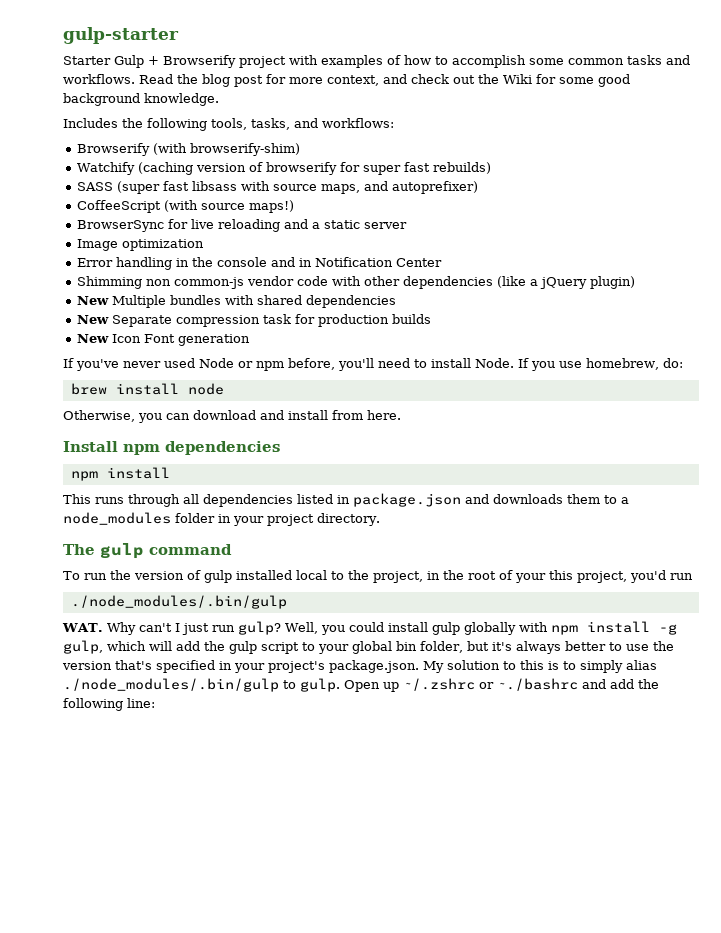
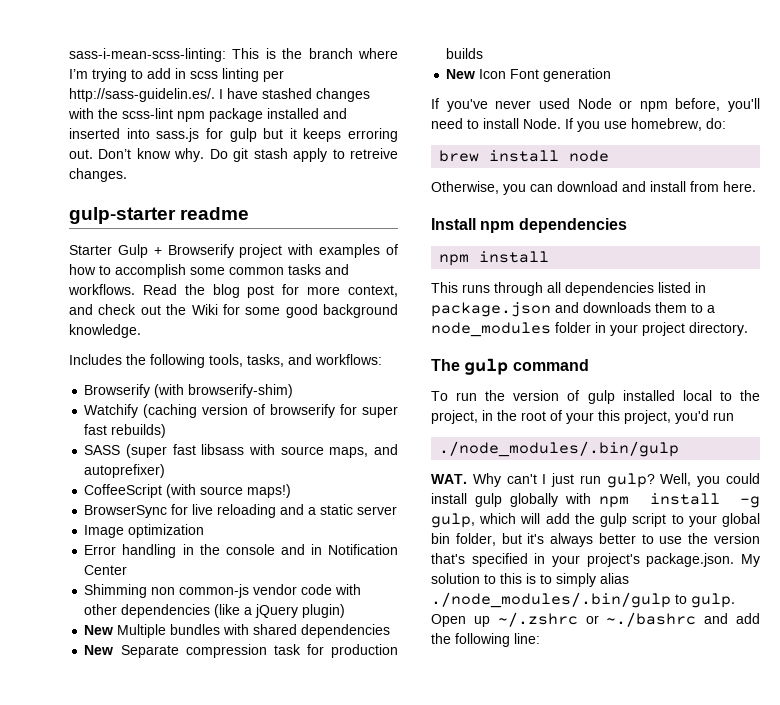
(63, 35) none -> [69,48,398,62] [69,68,284,82] [69,88,370,102] [68,108,347,122] [69,128,398,142] [69,148,399,162] [69,168,127,182] sass-i-mean-scss-linting: This is the branch where I’m trying to add in scss linting per http://sass-guidelin.es/. I have stashed changes with the scss-lint npm package installed and inserted into sass.js for gulp but it keeps erroring out. Don’t know why. Do git stash apply to retreive changes. //
(179, 35) none -> [180,207,250,220] readme

